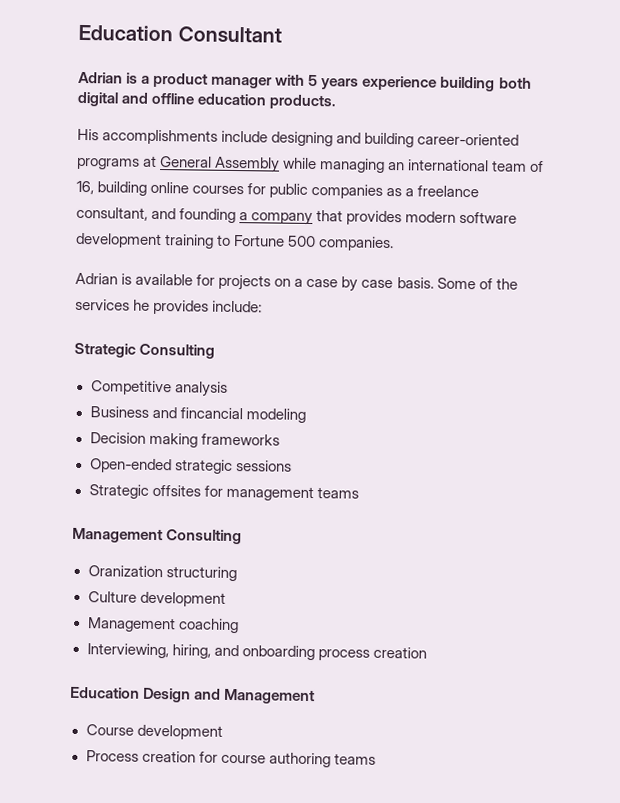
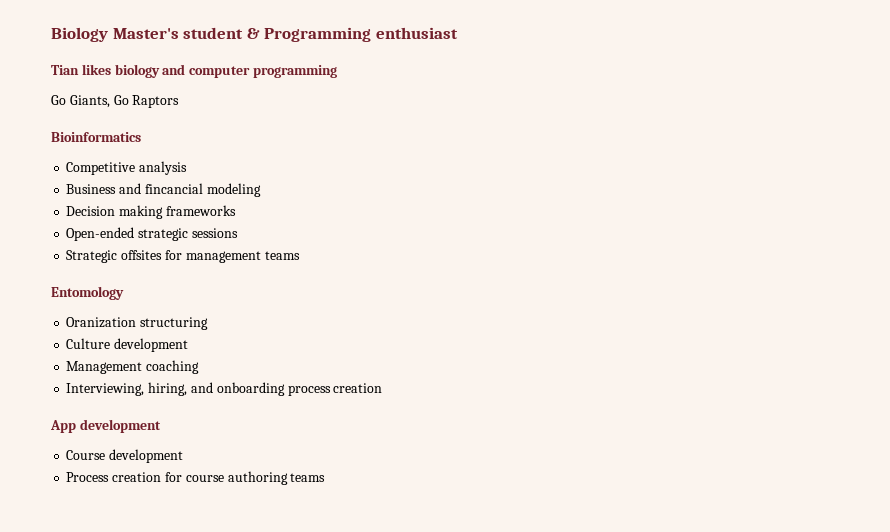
[78,24,282,43] [78,71,532,92] [77,91,338,110] [77,128,520,148] [77,155,545,173] [76,180,480,199] [76,206,518,226] [76,232,395,252] [75,272,518,292] [75,298,263,315] [74,342,216,359] Education Consultant // Adrian is a product manager with 5 years experience building both digital and offline education products. // His accomplishments include designing and building career-oriented programs at General Assembly while managing an international team of 16, building online courses for public companies as a freelance consultant, and founding a company that provides modern software development training to Fortune 500 companies. // Adrian is available for projects on a case by case basis. Some of the services he provides include: // Strategic Consulting -> [51,27,458,42] [51,64,337,78] [51,95,180,108] [51,132,141,142] Biology Master's student & Programming enthusiast // Tian likes biology and computer programming // Go Giants, Go Raptors // Bioinformatics
[72,527,243,545] Management Consulting -> [51,286,124,300] Entomology
[70,686,316,705] Education Design and Management -> [50,419,161,433] App development

